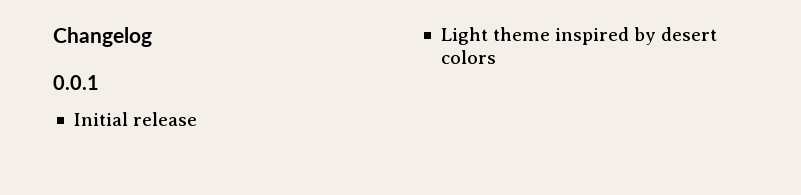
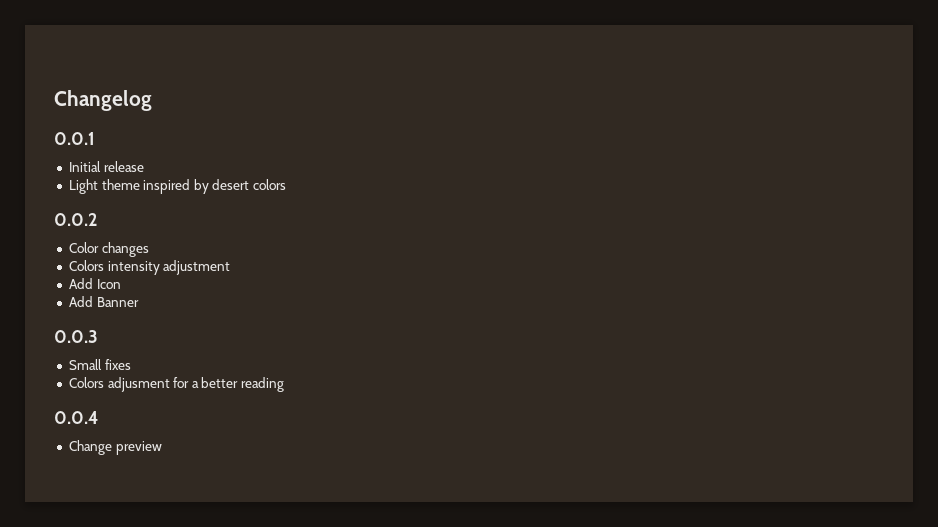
(496, 57) none -> [54,213,98,226] [68,242,149,257] [68,260,231,275] [68,278,121,289] [68,296,139,307] [54,330,98,343] [68,359,131,370] [68,377,285,392] [54,411,98,424] [68,440,162,455] // 0.0.2 // Color changes // Colors intensity adjustment // Add Icon // Add Banner // 0.0.3 // Small fixes // Colors adjusment for a better reading // 0.0.4 // Change preview

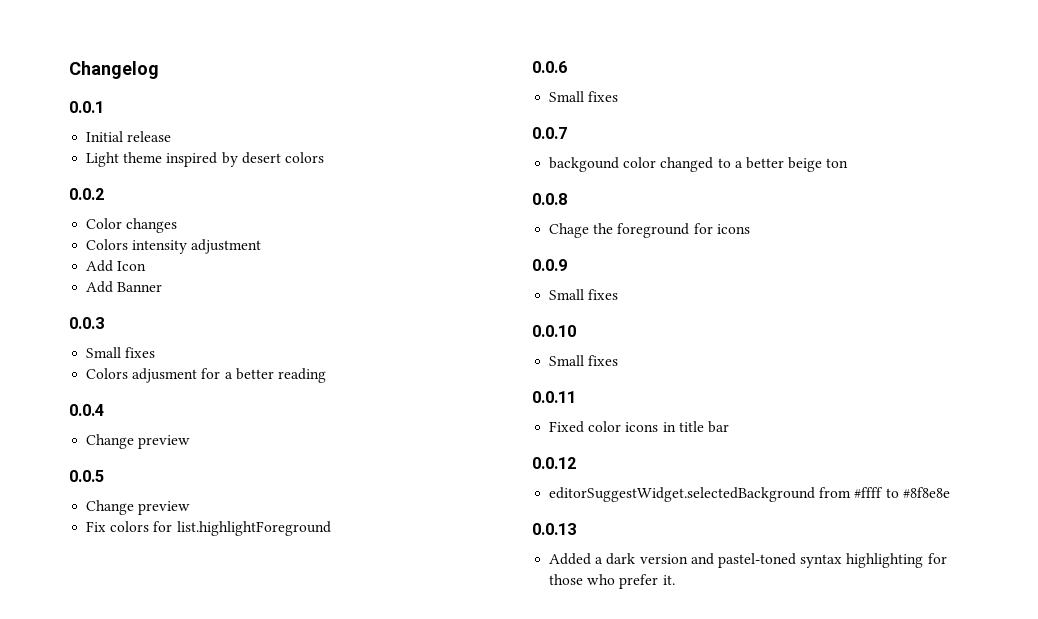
(162, 448) none -> [69,470,104,482] [86,500,191,515] [86,521,331,536] [532,61,567,73] [549,91,619,102] [532,127,567,139] [549,157,849,172] [532,193,567,205] [549,223,750,238] [532,259,567,271] [549,289,619,300] [532,325,576,337] [549,355,619,366] [532,391,576,403] [549,421,729,433] [532,457,576,469] [549,487,950,502] [532,523,576,535] [549,553,947,568] [549,574,675,589] // 0.0.5 // Change preview // Fix colors for list.highlightForeground // 0.0.6 // Small fixes // 0.0.7 // backgound color changed to a better beige ton // 0.0.8 // Chage the foreground for icons // 0.0.9 // Small fixes // 0.0.10 // Small fixes // 0.0.11 // Fixed color icons in title bar // 0.0.12 // editorSuggestWidget.selectedBackground from #ffff to #8f8e8e // 0.0.13 // Added a dark version and pastel-toned syntax highlighting for those who prefer it.

